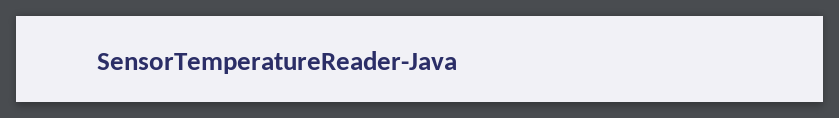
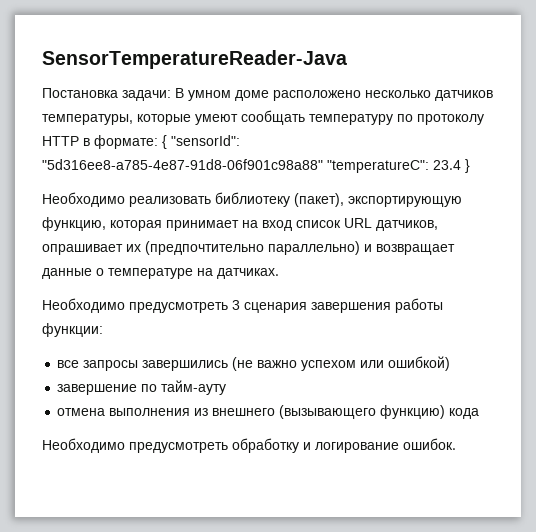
(457, 62) none -> [42,88,493,101] [42,110,484,125] [42,135,240,149] [42,159,470,173] [42,192,462,207] [42,217,438,231] [42,241,455,255] [42,268,279,279] [42,298,443,313] [42,323,103,337] [57,356,451,371] [57,380,227,395] [57,405,480,419] [42,438,456,453] // Постановка задачи: В умном доме расположено несколько датчиков температуры, которые умеют сообщать температуру по протоколу HTTP в формате: { "sensorId": "5d316ee8-a785-4e87-91d8-06f901c98a88" "temperatureC": 23.4 } // Необходимо реализовать библиотеку (пакет), экспортирующую функцию, которая принимает на вход список URL датчиков, опрашивает их (предпочтительно параллельно) и возвращает данные о температуре на датчиках. // Необходимо предусмотреть 3 сценария завершения работы функции: // все запросы завершились (не важно успехом или ошибкой) // завершение по тайм-ауту // отмена выполнения из внешнего (вызывающего функцию) кода // Необходимо предусмотреть обработку и логирование ошибок.

